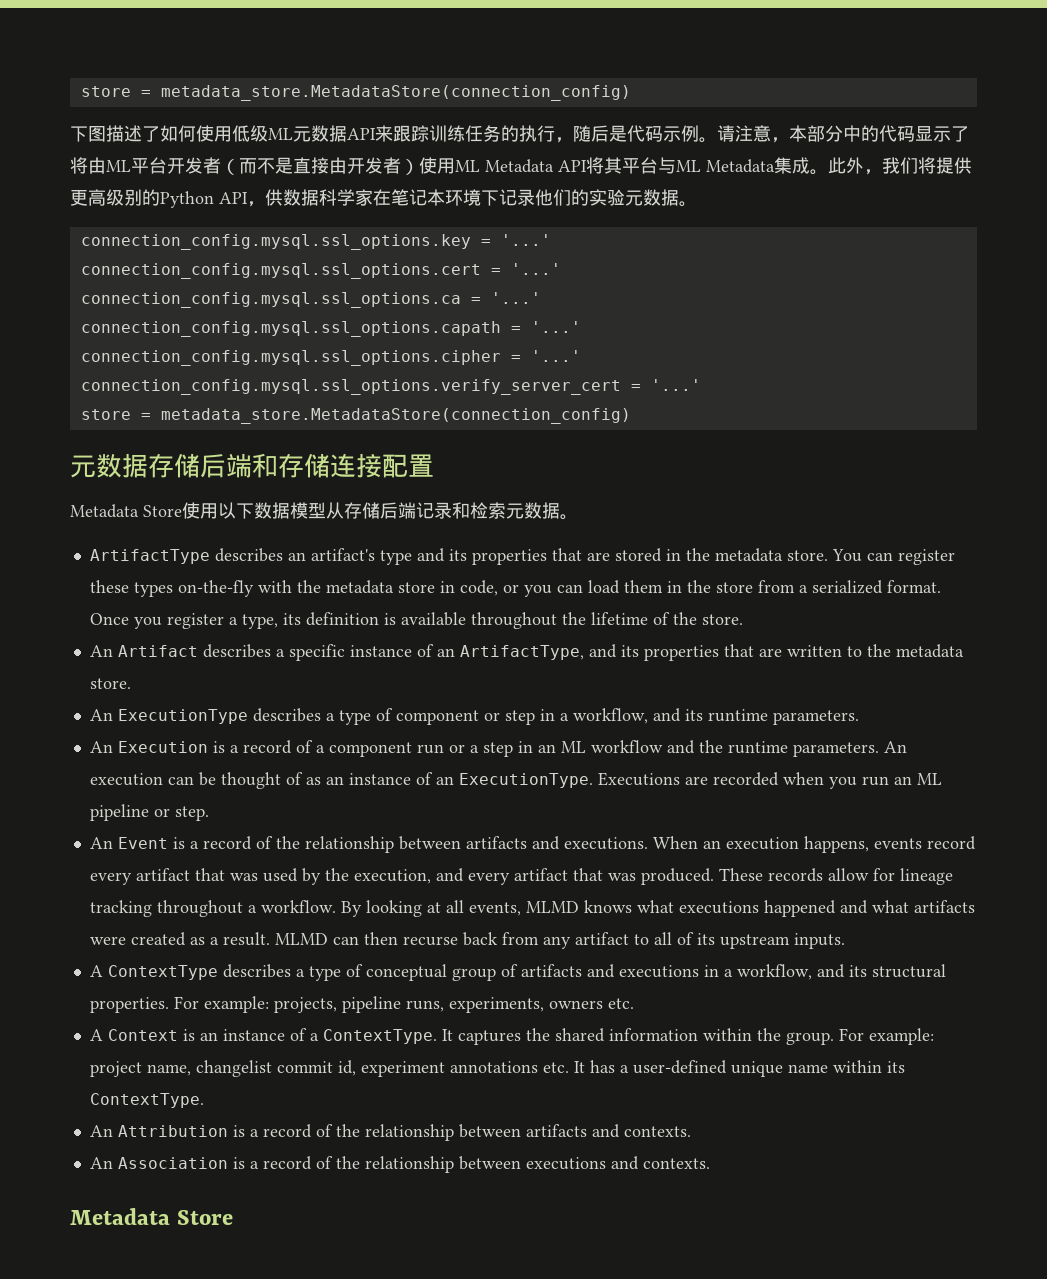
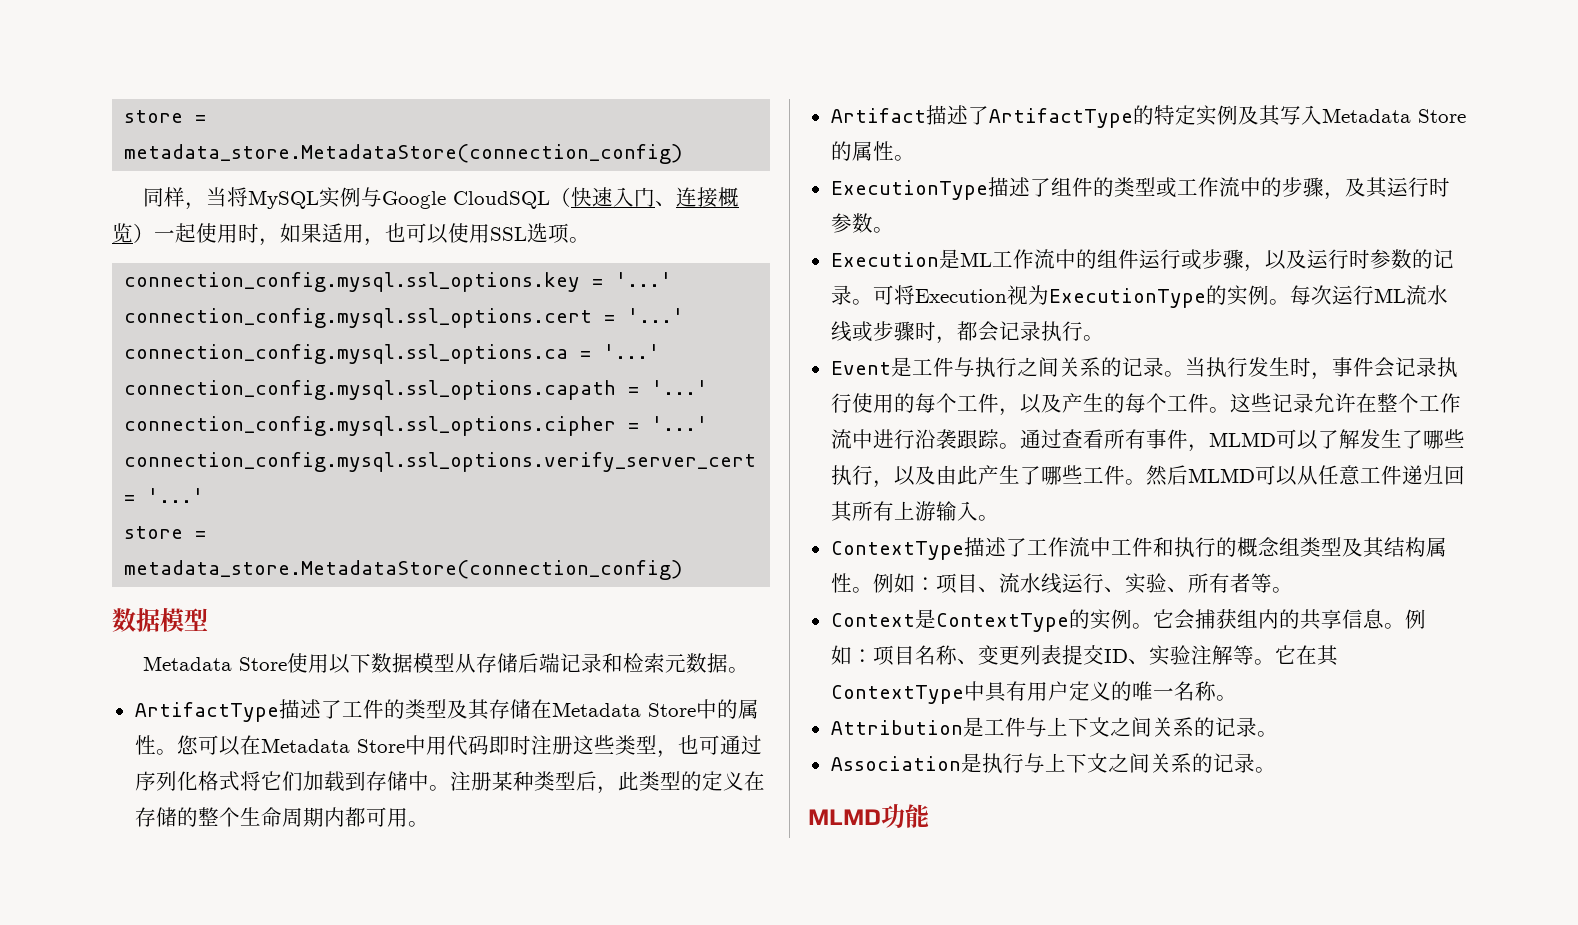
[80,85,631,101] [70,125,969,143] [70,157,972,175] [70,189,679,208] store = metadata_store.MetadataStore(connection_config) // 下图描述了如何使用低级ML元数据API来跟踪训练任务的执行，随后是代码示例。请注意，本部分中的代码显示了将由ML平台开发者（而不是直接由开发者）使用ML Metadata API将其平台与ML Metadata集成。此外，我们将提供更高级别的Python API，供数据科学家在笔记本环境下记录他们的实验元数据 -> [124,110,207,123] [124,144,683,164] [142,187,739,210] [112,223,569,246] store = metadata_store.MetadataStore(connection_config) // 同样，当将MySQL实例与Google CloudSQL（快速入门、连接概览）一起使用时，如果适用，也可以使用SSL选项
[70,453,434,478] 元数据存储后端和存储连接配置 -> [112,608,208,632] 数据模型
[214,548,955,565] [89,580,941,597] [89,612,743,629] [89,644,964,661] [89,678,131,689] [89,708,859,725] [89,740,907,757] [89,772,942,789] [89,804,209,821] [89,836,976,853] [89,868,953,885] [89,900,975,917] [89,932,845,949] [89,964,946,981] [89,996,634,1013] [89,1028,934,1045] [89,1060,905,1077] [89,1093,204,1108] [89,1124,691,1141] [89,1156,710,1173] [70,1208,233,1225] describes an artifact's type and its properties that are stored in the metadata store. You can register these types on-the-fly with the metadata store in code, or you can load them in the store from a serialized format. Once you register a type, its definition is available throughout the lifetime of the store. // An Artifact describes a specific instance of an ArtifactType, and its properties that are written to the metadata store. // An ExecutionType describes a type of component or step in a workflow, and its runtime parameters. // An Execution is a record of a component run or a step in an ML workflow and the runtime parameters. An execution can be thought of as an instance of an ExecutionType. Executions are recorded when you run an ML pipeline or step. // An Event is a record of the relationship between artifacts and executions. When an execution happens, events record every artifact that was used by the execution, and every artifact that was produced. These records allow for lineage tracking throughout a workflow. By looking at all events, MLMD knows what executions happened and what artifacts were created as a result. MLMD can then recurse back from any artifact to all of its upstream inputs. // A ContextType describes a type of conceptual group of artifacts and executions in a workflow, and its structural properties. For example: projects, pipeline runs, experiments, owners etc. // A Context is an instance of a ContextType. It captures the shared information within the group. For example: project name, changelist commit id, experiment annotations etc. It has a user-defined unique name within its ContextType. // An Attribution is a record of the relationship between artifacts and contexts. // An Association is a record of the relationship between executions and contexts. // Metadata Store -> [278,699,759,720] [134,735,762,758] [134,771,765,794] [134,807,429,827] [830,105,1466,128] [830,141,915,161] [830,177,1450,200] [830,213,894,233] [830,249,1454,272] [830,285,1448,308] [830,321,1104,344] [830,357,1458,380] [830,393,1461,416] [830,429,1465,452] [830,465,1465,488] [830,501,999,522] [830,537,1447,560] [830,573,1293,594] [830,609,1426,632] [830,645,1339,666] [830,681,1237,704] [830,717,1278,737] [830,753,1276,774] [808,804,929,828] 描述了工件的类型及其存储在Metadata Store中的属性。您可以在Metadata Store中用代码即时注册这些类型，也可通过序列化格式将它们加载到存储中。注册某种类型后，此类型的定义在存储的整个生命周期内都可用。 // Artifact描述了ArtifactType的特定实例及其写入Metadata Store的属性。 // ExecutionType描述了组件的类型或工作流中的步骤，及其运行时参数。 // Execution是ML工作流中的组件运行或步骤，以及运行时参数的记录。可将Execution视为ExecutionType的实例。每次运行ML流水线或步骤时，都会记录执行。 // Event是工件与执行之间关系的记录。当执行发生时，事件会记录执行使用的每个工件，以及产生的每个工件。这些记录允许在整个工作流中进行沿袭跟踪。通过查看所有事件，MLMD可以了解发生了哪些执行，以及由此产生了哪些工件。然后MLMD可以从任意工件递归回其所有上游输入。 // ContextType描述了工作流中工件和执行的概念组类型及其结构属性。例如：项目、流水线运行、实验、所有者等。 // Context是ContextType的实例。它会捕获组内的共享信息。例如：项目名称、变更列表提交ID、实验注解等。它在其ContextType中具有用户定义的唯一名称。 // Attribution是工件与上下文之间关系的记录。 // Association是执行与上下文之间关系的记录。 // MLMD功能

